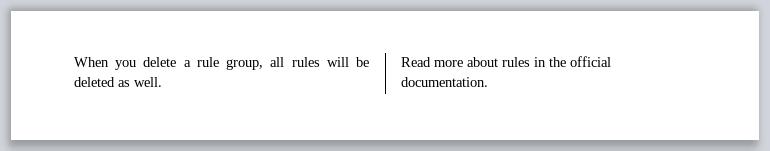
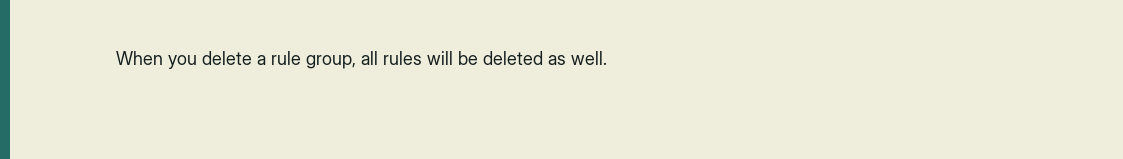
[401,56,611,67] [401,77,488,87] // Read more about rules in the official documentation. -> (607, 58) none

